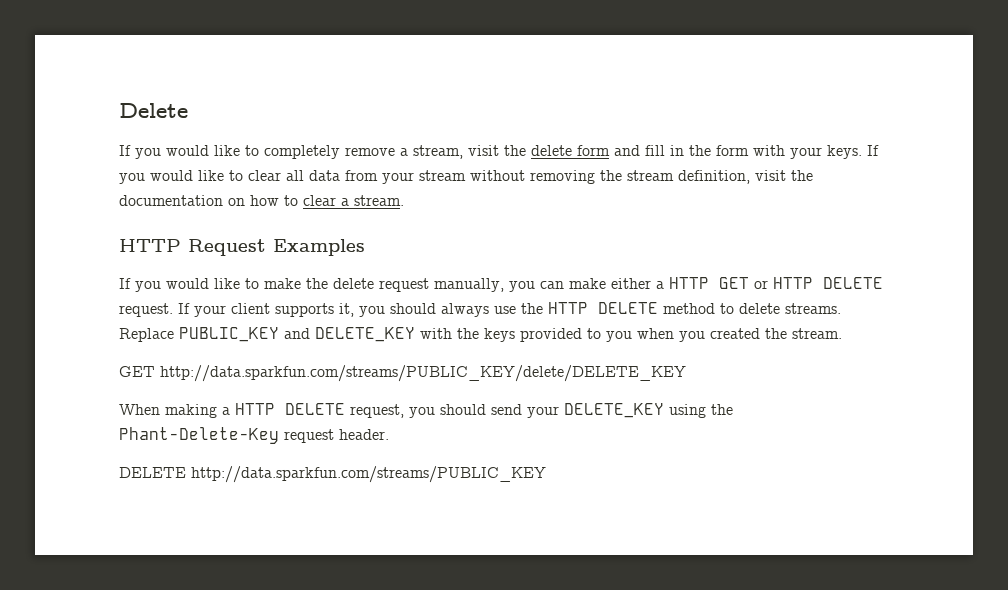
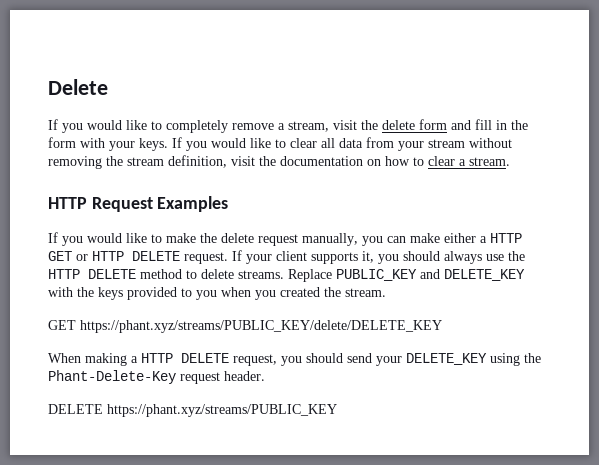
[160,365,686,382] http://data.sparkfun.com/streams/PUBLIC_KEY/delete/DELETE_KEY -> [80,320,442,333] https://phant.xyz/streams/PUBLIC_KEY/delete/DELETE_KEY
[191,466,546,483] http://data.sparkfun.com/streams/PUBLIC_KEY -> [107,404,337,417] https://phant.xyz/streams/PUBLIC_KEY

